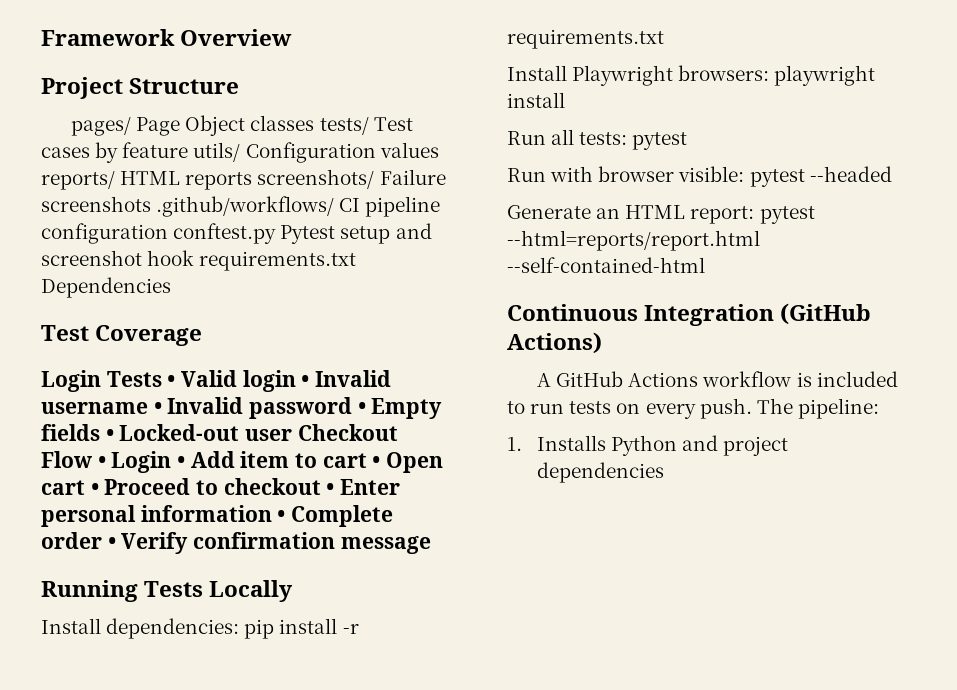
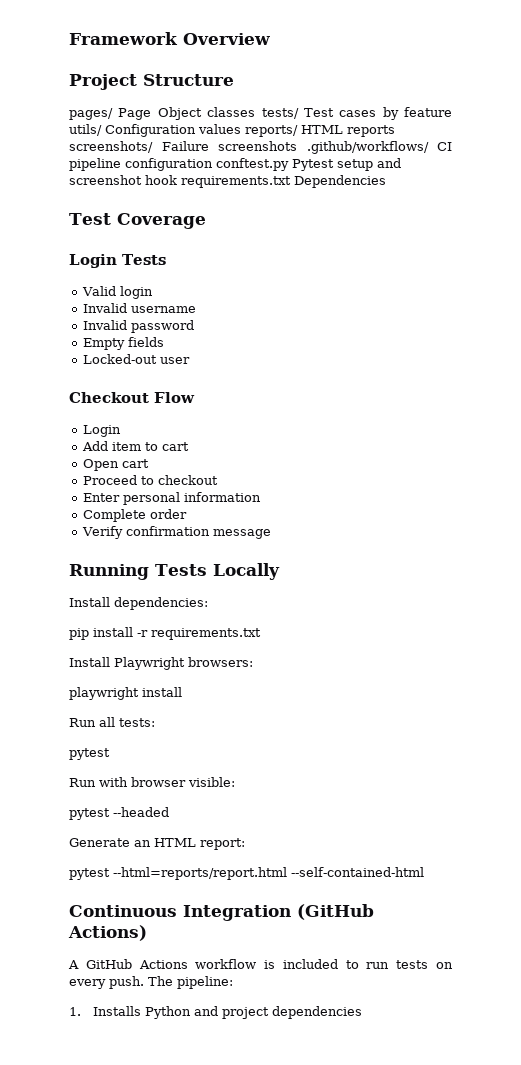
[167,375,176,387] • -> (166, 259) //
[301,375,310,387] • -> (154, 292) //
[153,402,162,414] • -> (197, 309) //
[357,402,366,414] • -> (195, 326) //
[105,429,114,441] • -> (165, 342) //
(293, 435) none -> (191, 360) //
[97,451,186,473] • Login • -> [83,425,122,437] // Login //
[372,456,381,468] • -> (190, 446) //
[90,483,99,495] • -> (150, 463) //
[326,483,335,495] • -> (219, 480) //
[277,510,286,522] • -> (262, 497) //
[107,537,116,549] • -> (188, 514) //
(240, 628) none -> (208, 603) //
(770, 73) none -> (253, 662) //
(628, 138) none -> (155, 722) //
(745, 174) none -> (235, 782) //
(755, 215) none -> (245, 844) //

